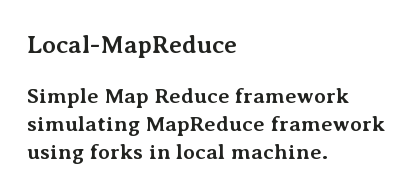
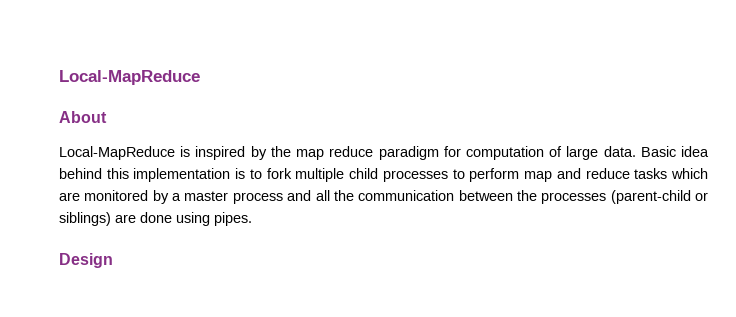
[27,88,350,108] [27,116,385,136] [27,144,329,164] Simple Map Reduce framework simulating MapReduce framework using forks in local machine. -> [59,111,107,123] [59,146,709,160] [59,168,709,182] [59,190,708,204] [59,212,252,226] [59,253,113,268] About // Local-MapReduce is inspired by the map reduce paradigm for computation of large data. Basic idea behind this implementation is to fork multiple child processes to perform map and reduce tasks which are monitored by a master process and all the communication between the processes (parent-child or siblings) are done using pipes. // Design

